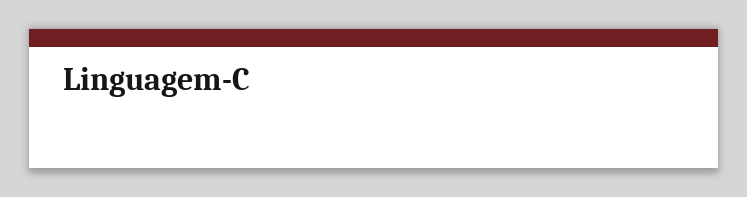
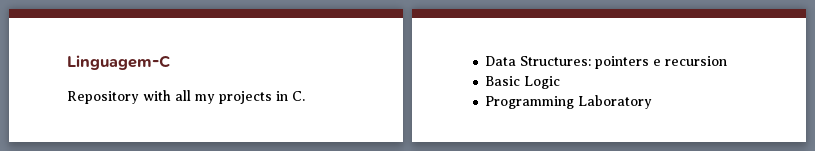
(250, 82) none -> [67,90,305,104] [485,56,728,69] [485,76,561,89] [485,95,653,109] // Repository with all my projects in C. // Data Structures: pointers e recursion // Basic Logic // Programming Laboratory

